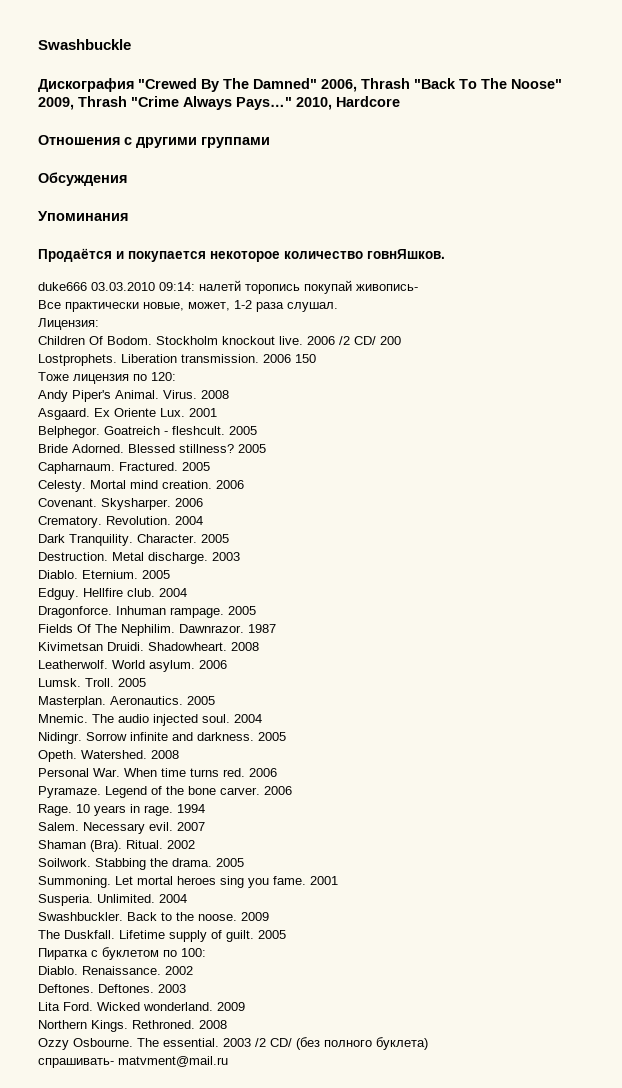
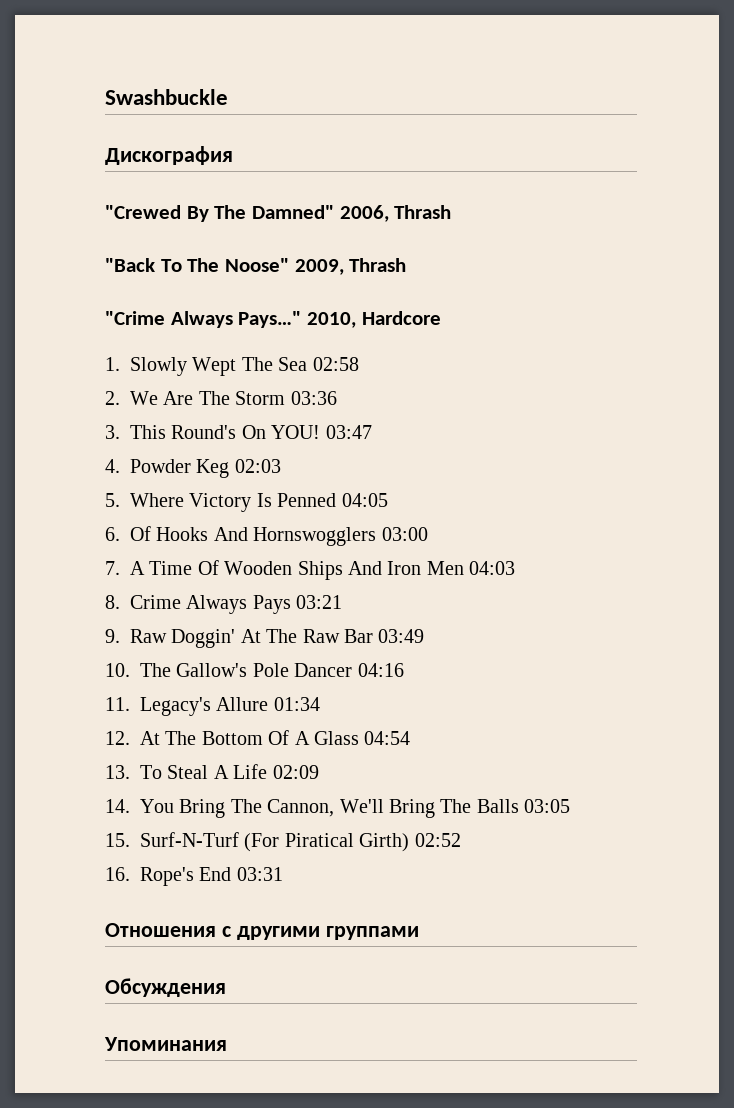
(134, 85) none -> (233, 155) //
(410, 83) none -> (452, 212) //
(127, 101) none -> (407, 265) //
(400, 101) none -> [105,357,359,376] [105,391,337,405] [105,425,372,439] [105,459,281,478] [105,493,388,512] [105,526,428,546] [105,560,516,580] [105,595,343,614] [105,629,425,648] [105,663,404,677] [105,697,320,716] [105,730,411,745] [105,764,319,779] [105,799,571,818] [105,832,461,852] [105,867,283,886] // 1. Slowly Wept The Sea 02:58 // 2. We Are The Storm 03:36 // 3. This Round's On YOU! 03:47 // 4. Powder Keg 02:03 // 5. Where Victory Is Penned 04:05 // 6. Of Hooks And Hornswogglers 03:00 // 7. A Time Of Wooden Ships And Iron Men 04:03 // 8. Crime Always Pays 03:21 // 9. Raw Doggin' At The Raw Bar 03:49 // 10. The Gallow's Pole Dancer 04:16 // 11. Legacy's Allure 01:34 // 12. At The Bottom Of A Glass 04:54 // 13. To Steal A Life 02:09 // 14. You Bring The Cannon, We'll Bring The Balls 03:05 // 15. Surf-N-Turf (For Piratical Girth) 02:52 // 16. Rope's End 03:31
[38,248,445,262] [38,280,418,294] [38,300,338,312] [38,318,99,330] [38,336,401,345] [38,354,316,366] [38,372,176,384] [38,390,229,402] [38,408,217,420] [38,426,257,438] [38,444,266,453] [38,462,210,474] [38,480,244,492] [38,498,203,510] [38,516,203,528] [38,534,229,546] [38,552,240,564] [38,570,170,579] [38,588,187,600] [38,606,256,618] [38,624,276,636] [38,642,259,651] [38,660,227,672] [38,678,146,687] [38,696,215,708] [38,714,262,726] [38,732,286,744] [38,750,179,762] [38,768,277,777] [38,786,292,798] [38,804,205,816] [38,822,205,834] [38,840,195,852] [38,858,244,870] [38,876,338,888] [38,894,187,906] [38,912,269,921] [38,930,286,942] [38,947,206,960] [38,966,193,975] [38,984,186,993] [38,1002,245,1011] [38,1020,227,1032] [38,1037,428,1050] [38,1056,228,1068] // Продаётся и покупается некоторое количество говнЯшков. // duke666 03.03.2010 09:14: налетй торопись покупай живопись- // Все практически новые, может, 1-2 раза слушал. // Лицензия: // Children Of Bodom. Stockholm knockout live. 2006 /2 CD/ 200 // Lostprophets. Liberation transmission. 2006 150 // Тоже лицензия по 120: // Andy Piper's Animal. Virus. 2008 // Asgaard. Ex Oriente Lux. 2001 // Belphegor. Goatreich - fleshcult. 2005 // Bride Adorned. Blessed stillness? 2005 // Capharnaum. Fractured. 2005 // Celesty. Mortal mind creation. 2006 // Covenant. Skysharper. 2006 // Crematory. Revolution. 2004 // Dark Tranquility. Character. 2005 // Destruction. Metal discharge. 2003 // Diablo. Eternium. 2005 // Edguy. Hellfire club. 2004 // Dragonforce. Inhuman rampage. 2005 // Fields Of The Nephilim. Dawnrazor. 1987 // Kivimetsan Druidi. Shаdowheart. 2008 // Leatherwolf. World asylum. 2006 // Lumsk. Troll. 2005 // Masterplan. Aeronautics. 2005 // Mnemic. The audio injected soul. 2004 // Nidingr. Sorrow infinite and darkness. 2005 // Opeth. Watershed. 2008 // Personal War. When time turns red. 2006 // Pyramaze. Legend of the bone carver. 2006 // Rage. 10 years in rage. 1994 // Salem. Necessary evil. 2007 // Shaman (Bra). Ritual. 2002 // Soilwork. Stabbing the drama. 2005 // Summoning. Let mortal heroes sing you fame. 2001 // Susperia. Unlimited. 2004 // Swashbuckler. Back to the noose. 2009 // The Duskfall. Lifetime supply of guilt. 2005 // Пиратка с буклетом по 100: // Diablo. Renaissance. 2002 // Deftones. Deftones. 2003 // Lita Ford. Wicked wonderland. 2009 // Northern Kings. Rethroned. 2008 // Ozzy Osbourne. The essential. 2003 /2 CD/ (без полного буклета) // спрашивать- matvment@mail.ru -> (227, 1044) none

